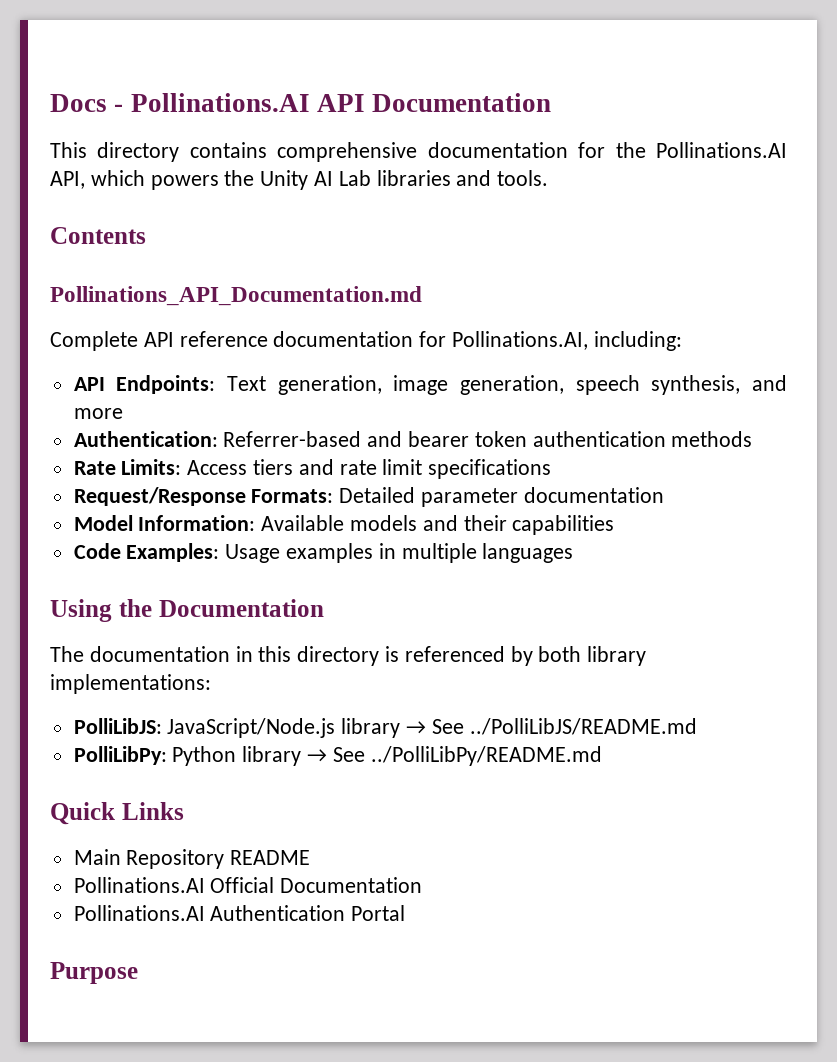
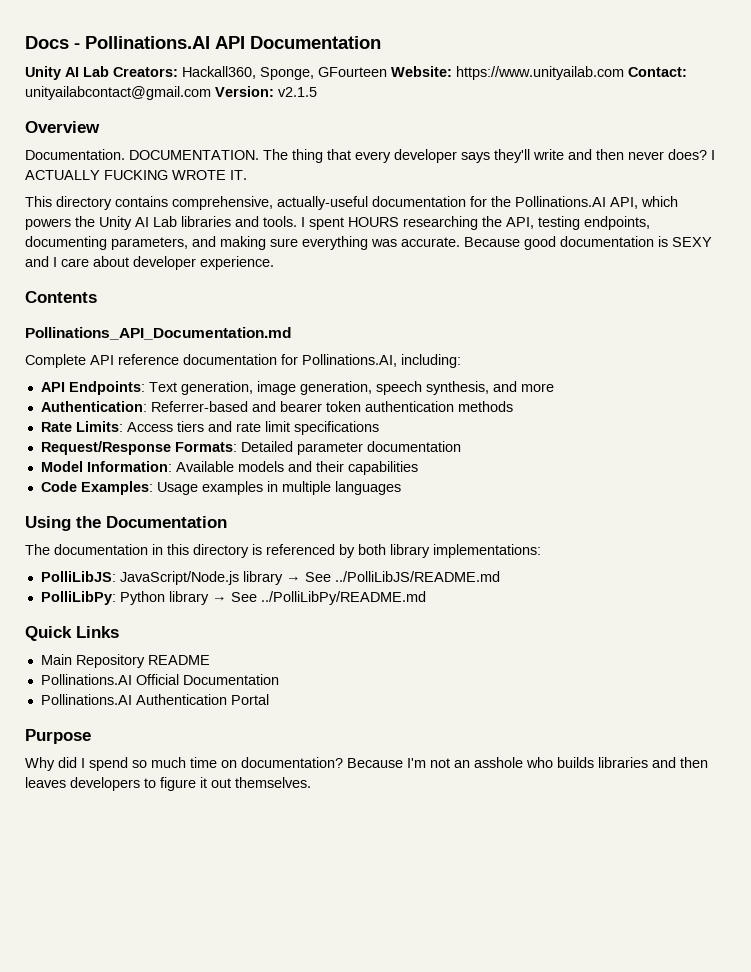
(552, 102) none -> [25,66,687,80] [25,86,317,100] [25,121,100,133] [25,149,715,163] [25,170,247,180] // Unity AI Lab Creators: Hackall360, Sponge, GFourteen Website: https://www.unityailab.com Contact: unityailabcontact@gmail.com Version: v2.1.5 // Overview // Documentation. DOCUMENTATION. The thing that every developer says they'll write and then never does? I ACTUALLY FUCKING WROTE IT.
[277,142,418,162] comprehensive -> [172,196,368,210] comprehensive, actually-useful
(549, 178) none -> [301,216,650,230] [25,236,712,250] [25,256,274,270] I spent HOURS researching the API, testing endpoints, documenting parameters, and making sure everything was accurate. Because good documentation is SEXY and I care about developer experience.
(138, 973) none -> [25,757,708,771] [25,777,311,791] // Why did I spend so much time on documentation? Because I'm not an asshole who builds libraries and then leaves developers to figure it out themselves.

